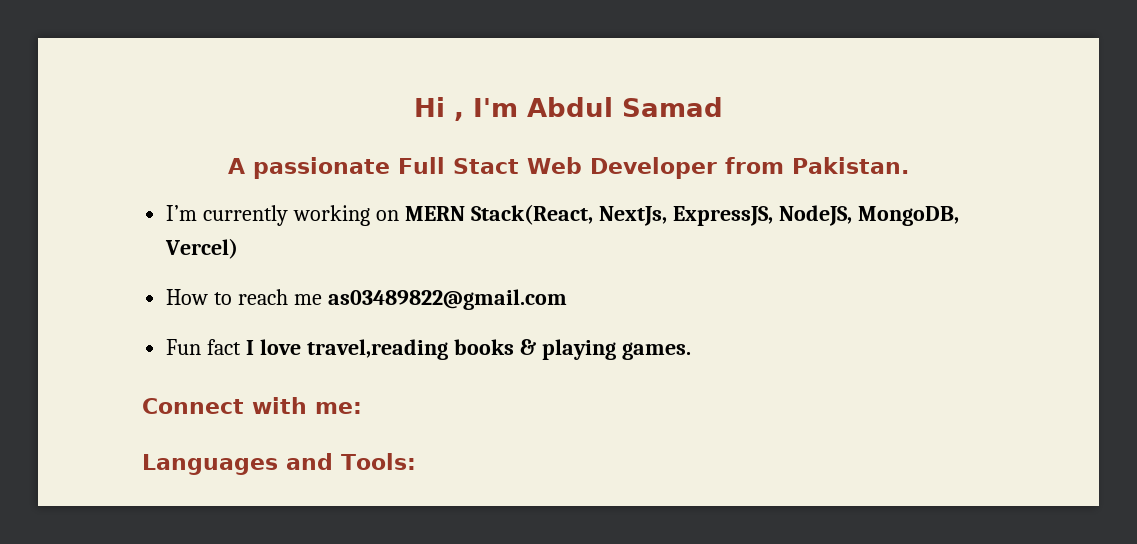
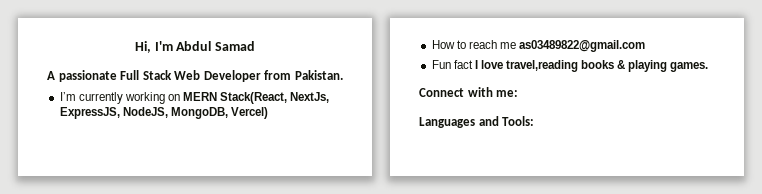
[414,97,464,121] Hi , -> [134,41,151,53] Hi,
[453,158,520,174] Stact -> [142,70,172,80] Stack

